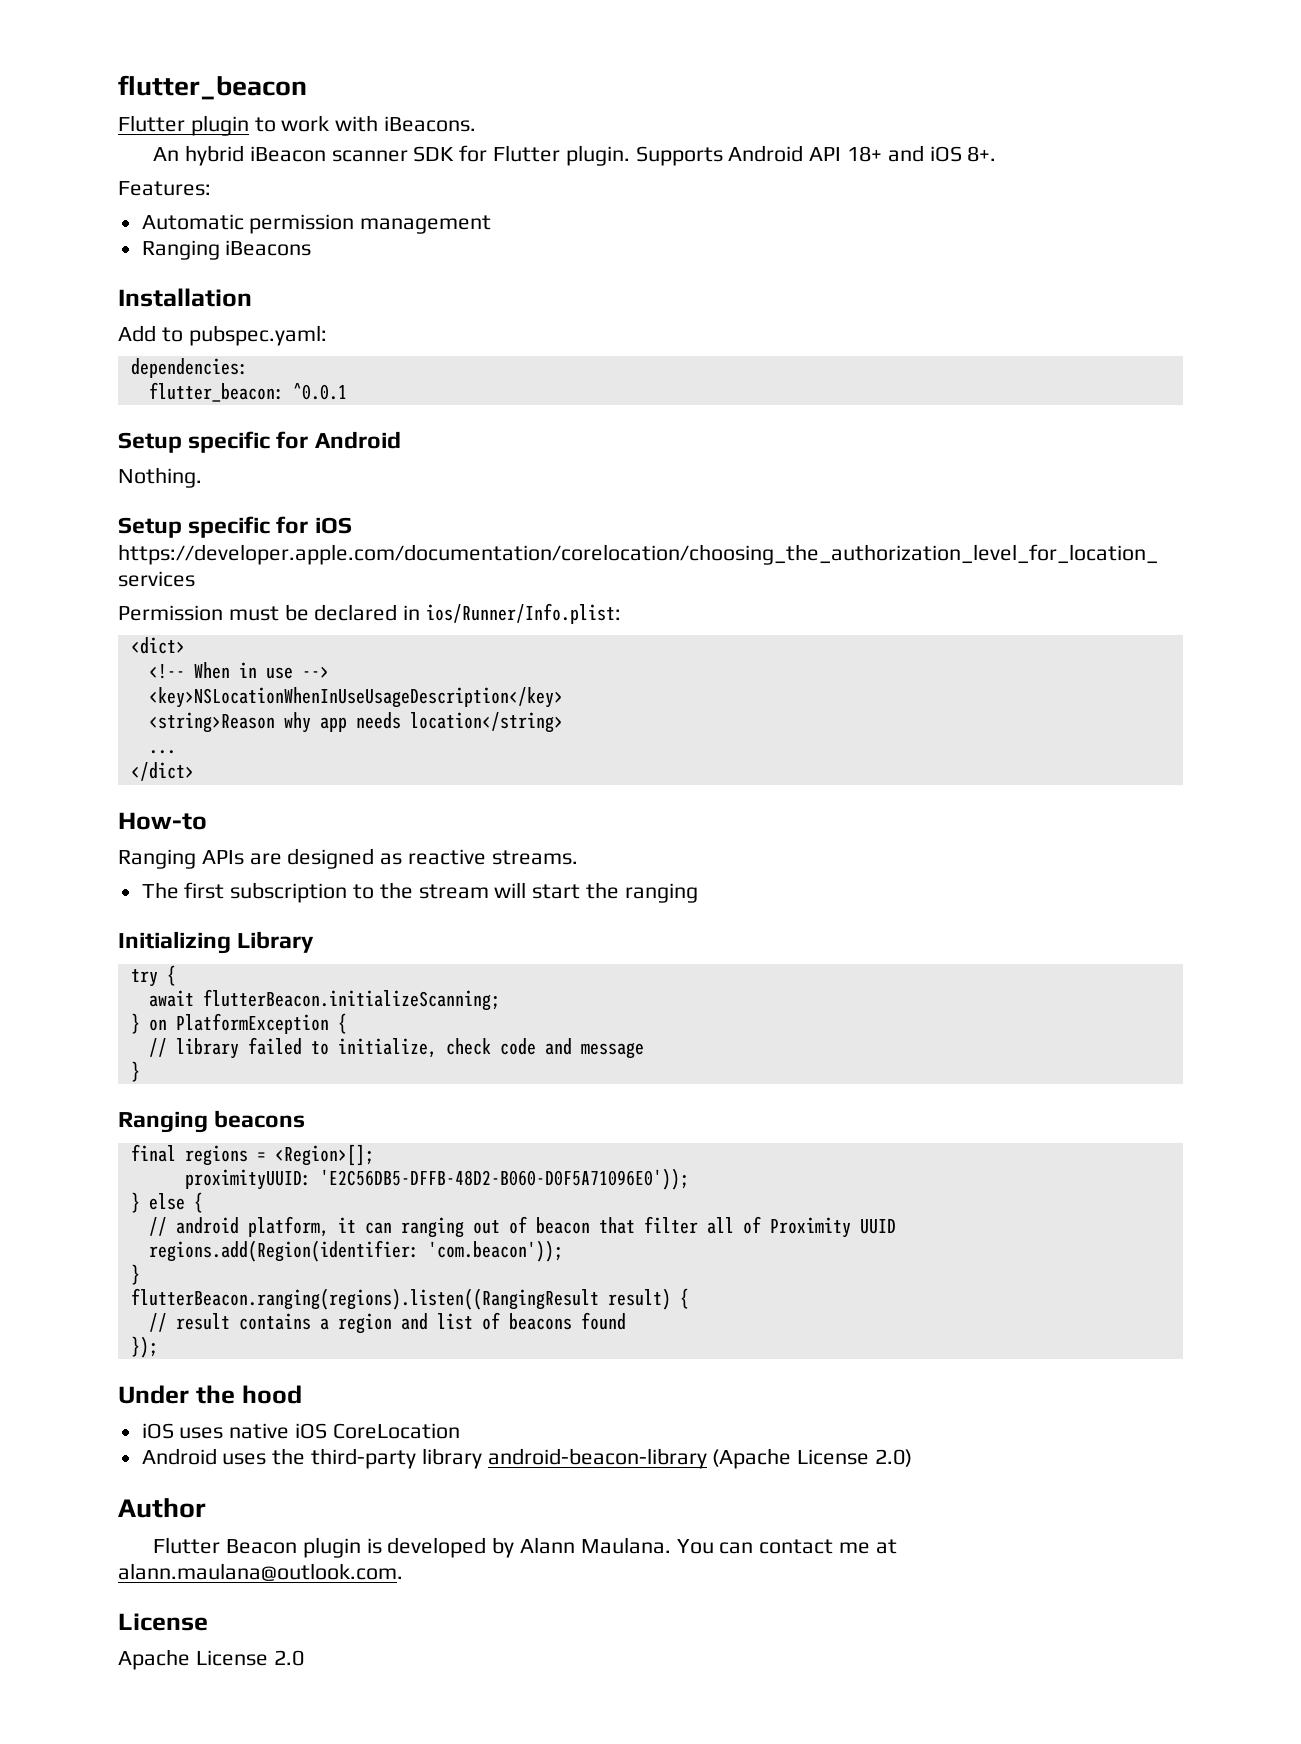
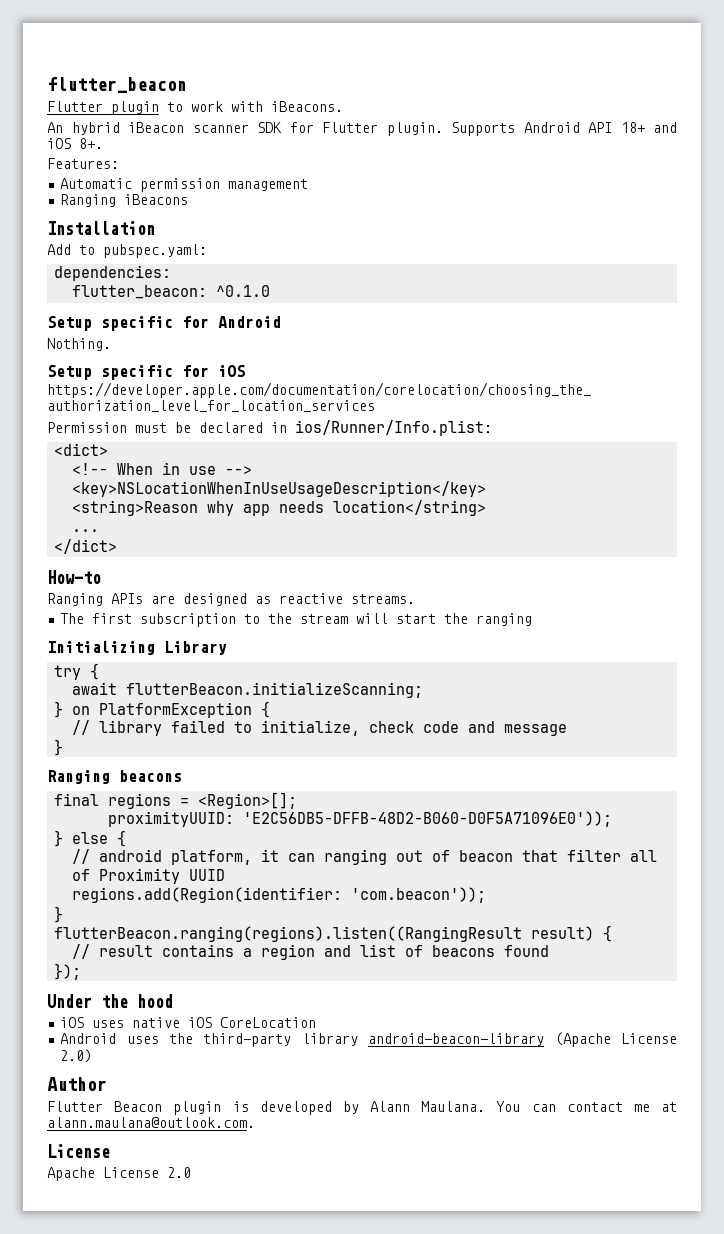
[292,383,347,400] ^0.0.1 -> [216,285,271,297] ^0.1.0

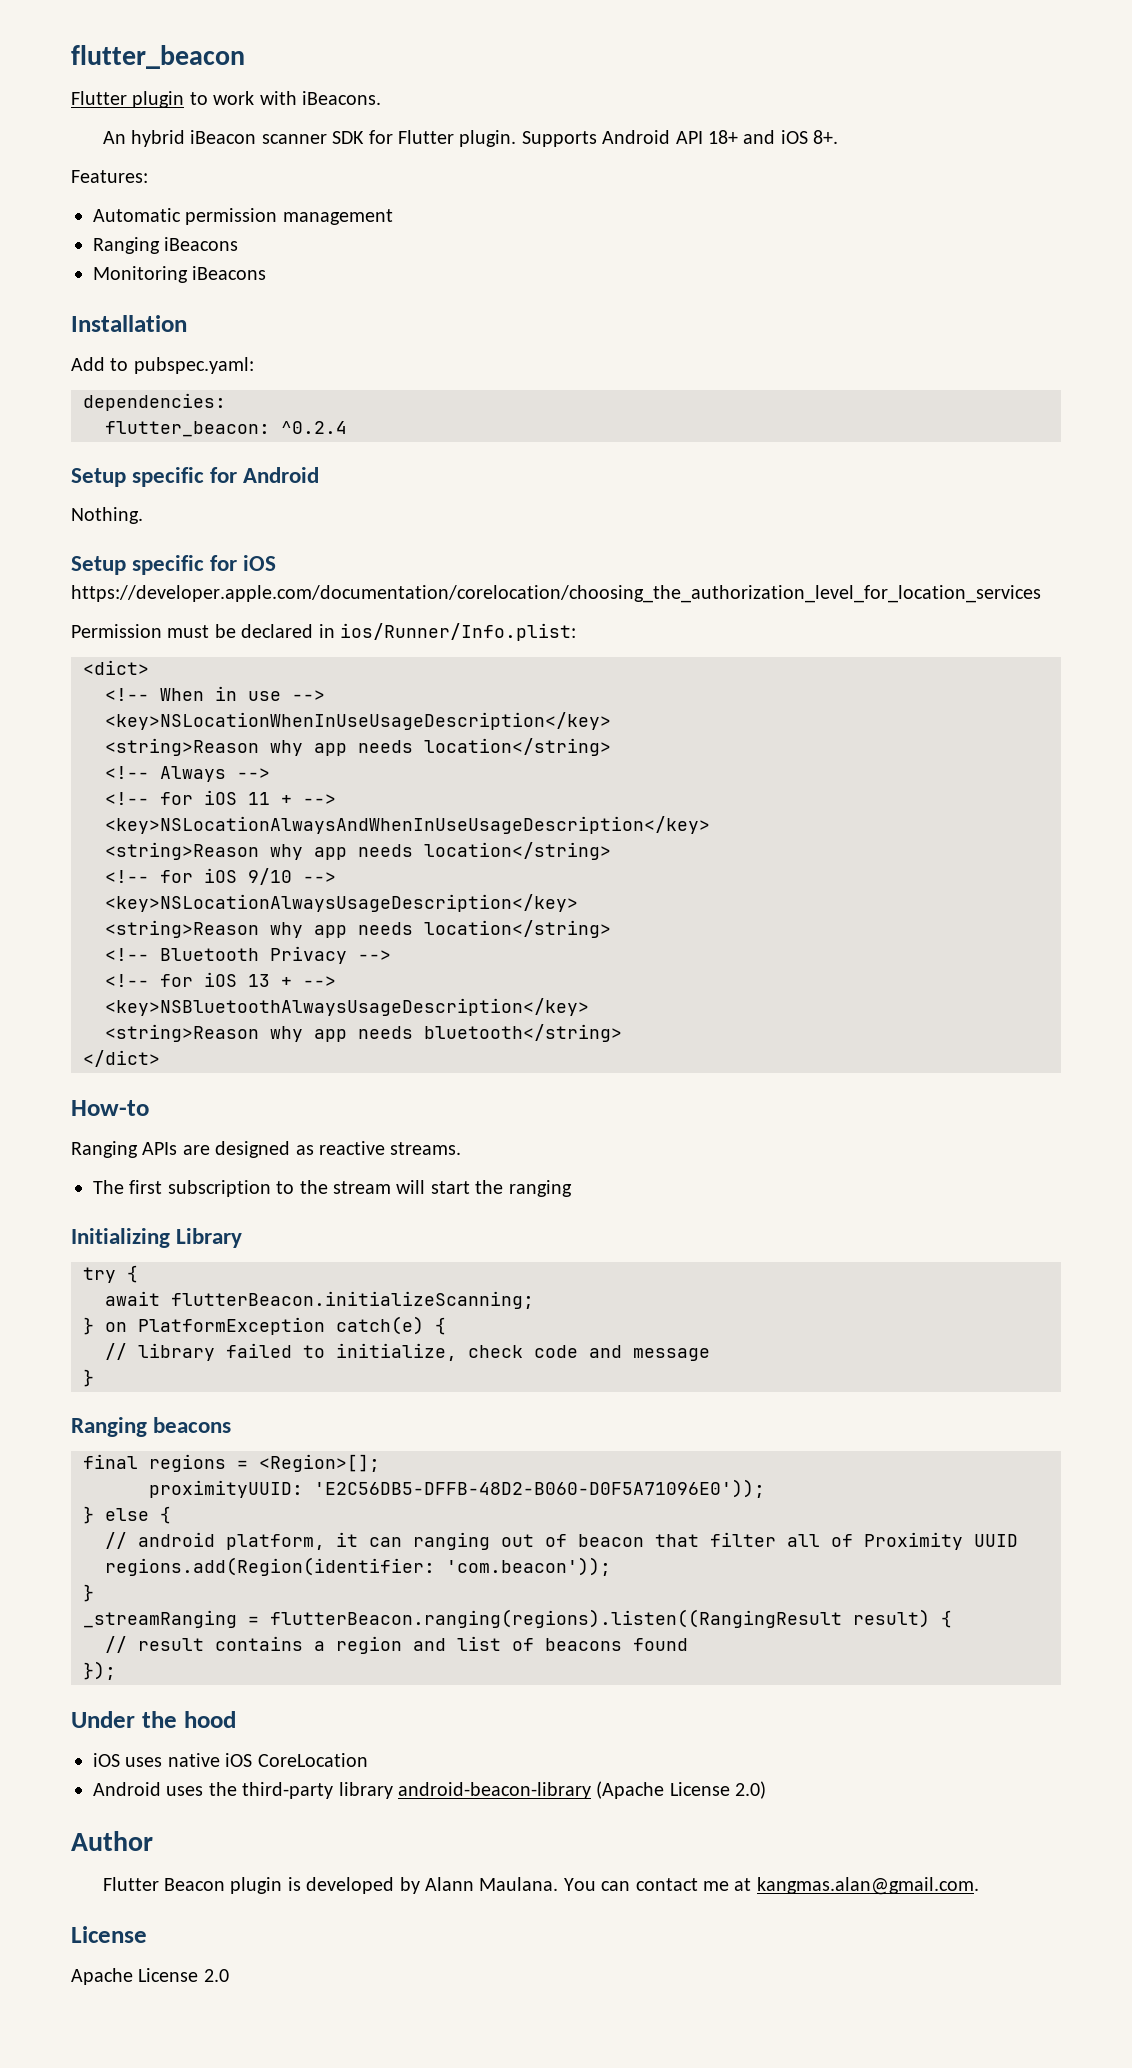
(189, 199) none -> [93,266,267,283] // Monitoring iBeacons
[216,285,271,297] ^0.1.0 -> [281,421,347,434] ^0.2.4
[72,529,100,532] ... -> [105,766,270,782] [105,790,336,805] [105,816,710,834] [105,842,611,860] [105,868,336,885] [105,894,578,912] [105,920,611,938] [105,946,391,964] [105,972,336,987] [105,998,589,1016] [105,1024,622,1042] <!-- Always --> // <!-- for iOS 11 + --> // <key>NSLocationAlwaysAndWhenInUseUsageDescription</key> // <string>Reason why app needs location</string> // <!-- for iOS 9/10 --> // <key>NSLocationAlwaysUsageDescription</key> // <string>Reason why app needs location</string> // <!-- Bluetooth Privacy --> // <!-- for iOS 13 + --> // <key>NSBluetoothAlwaysUsageDescription</key> // <string>Reason why app needs bluetooth</string>
(253, 710) none -> [336,1316,424,1335] catch(e)
(64, 914) none -> [83,1610,259,1628] _streamRanging =
[47,1117,255,1128] alann.maulana@outlook.com. -> [756,1877,979,1895] kangmas.alan@gmail.com.

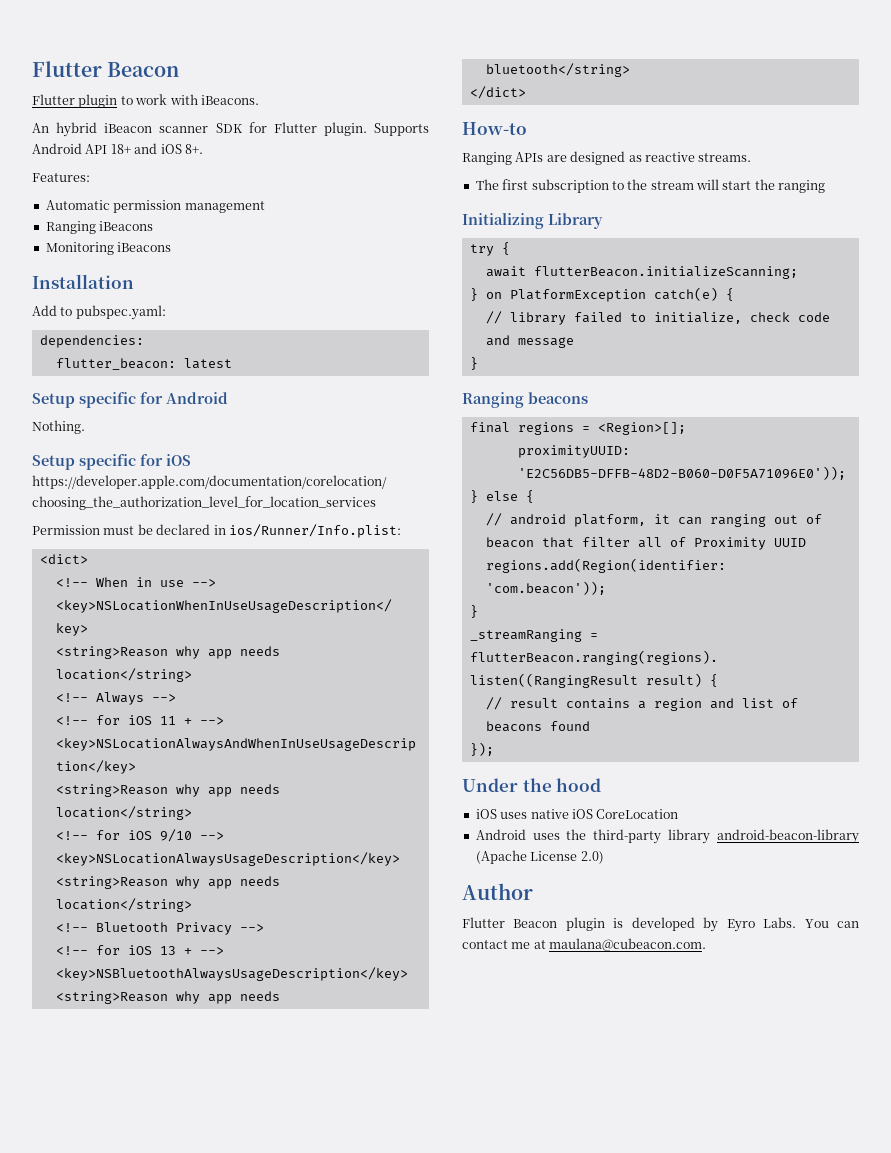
[71,45,245,69] flutter_beacon -> [32,61,180,77] Flutter Beacon
[281,421,347,434] ^0.2.4 -> [183,358,232,369] latest
[424,1877,559,1891] Alann Maulana. -> [726,917,797,932] Eyro Labs.
[756,1877,979,1895] [71,1926,147,1943] [71,1968,229,1985] kangmas.alan@gmail.com. // License // Apache License 2.0 -> [549,938,707,951] maulana@cubeacon.com.

